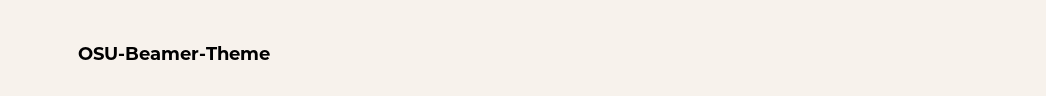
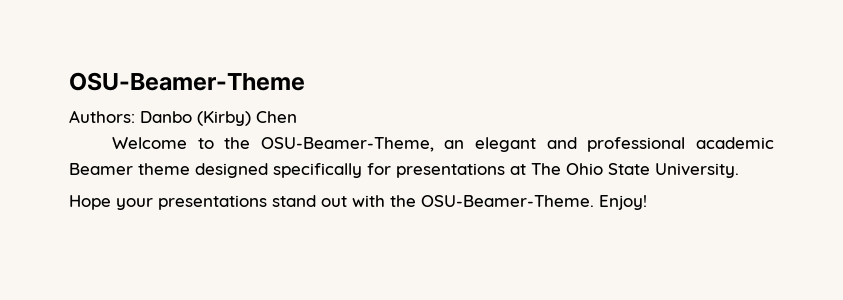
(270, 53) none -> [69,110,297,126] [111,137,774,152] [69,163,739,178] [69,195,647,210] // Authors: Danbo (Kirby) Chen // Welcome to the OSU-Beamer-Theme, an elegant and professional academic Beamer theme designed specifically for presentations at The Ohio State University. // Hope your presentations stand out with the OSU-Beamer-Theme. Enjoy!

